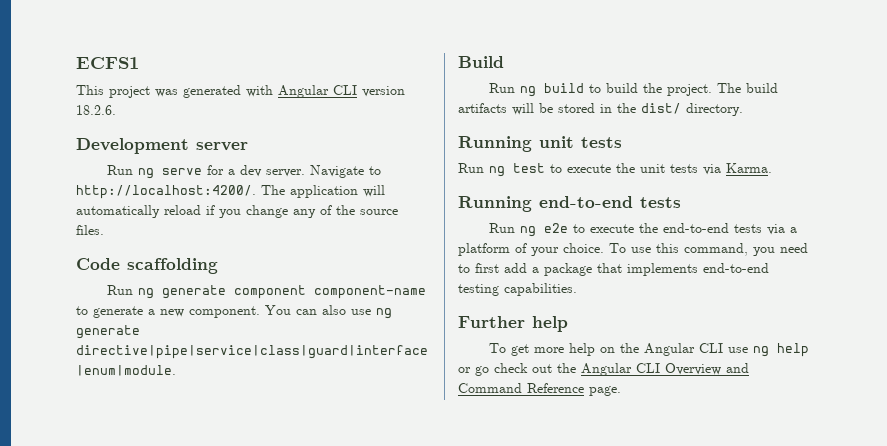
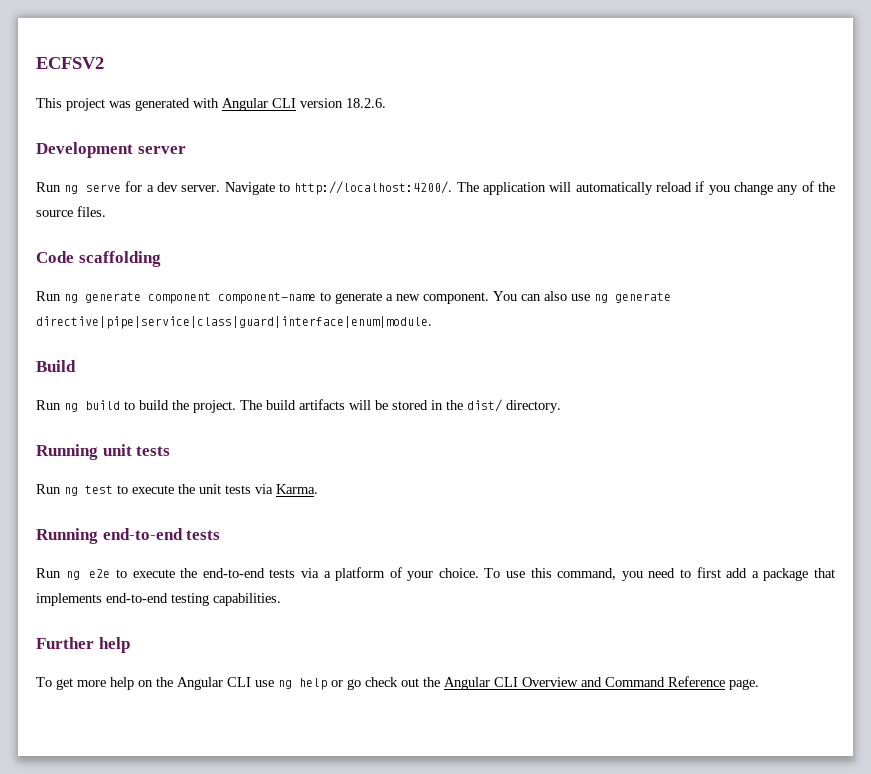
[76,57,139,69] ECFS1 -> [36,57,104,69] ECFSV2

